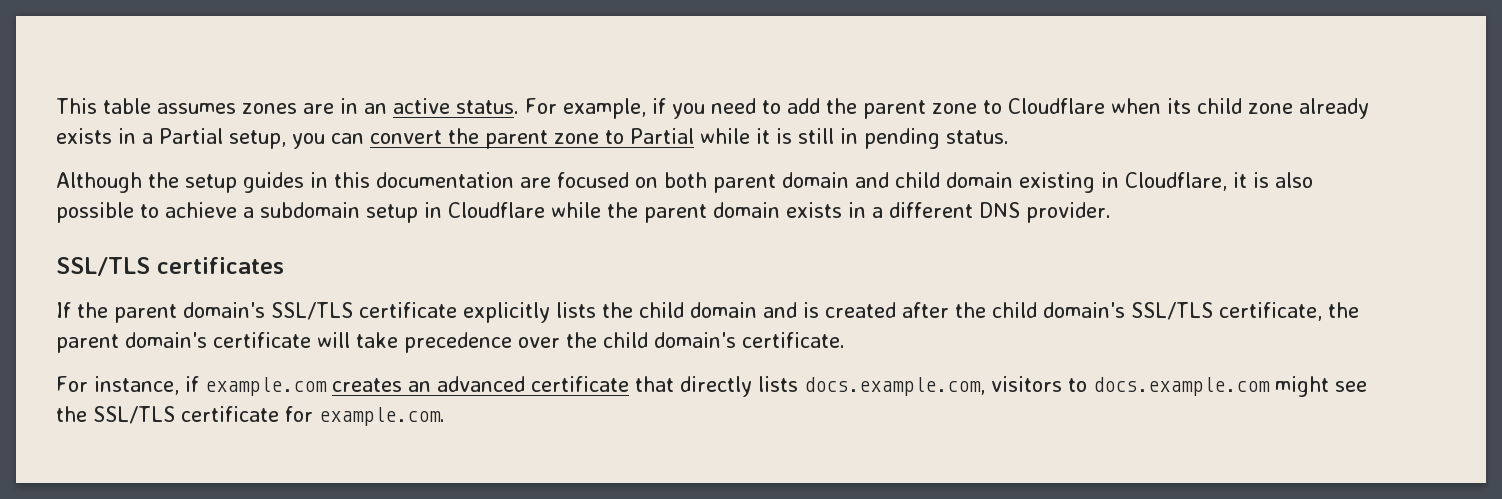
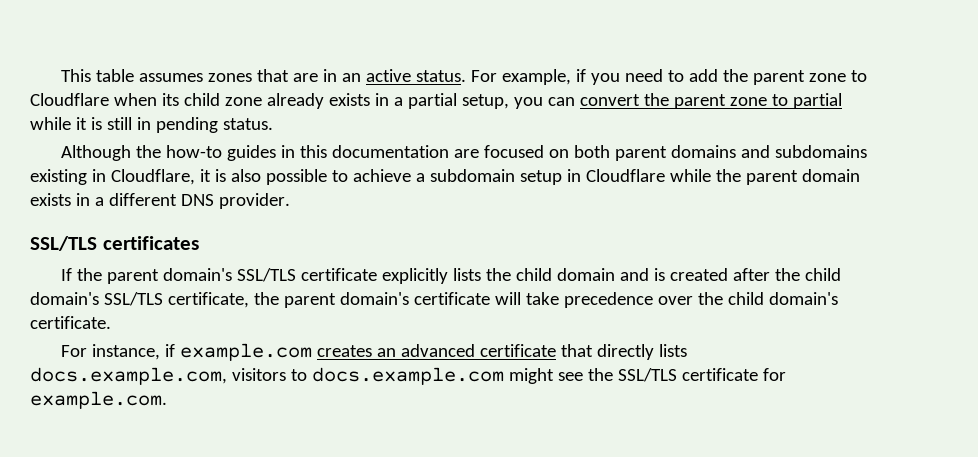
(297, 108) none -> [256,69,289,82] that
[159,128,223,144] Partial -> [407,93,457,109] partial
[630,128,694,144] Partial -> [792,93,842,109] partial
[185,174,237,193] setup -> [165,145,222,158] how-to
[782,172,1013,188] domain and child domain -> [670,145,867,158] domains and subdomains

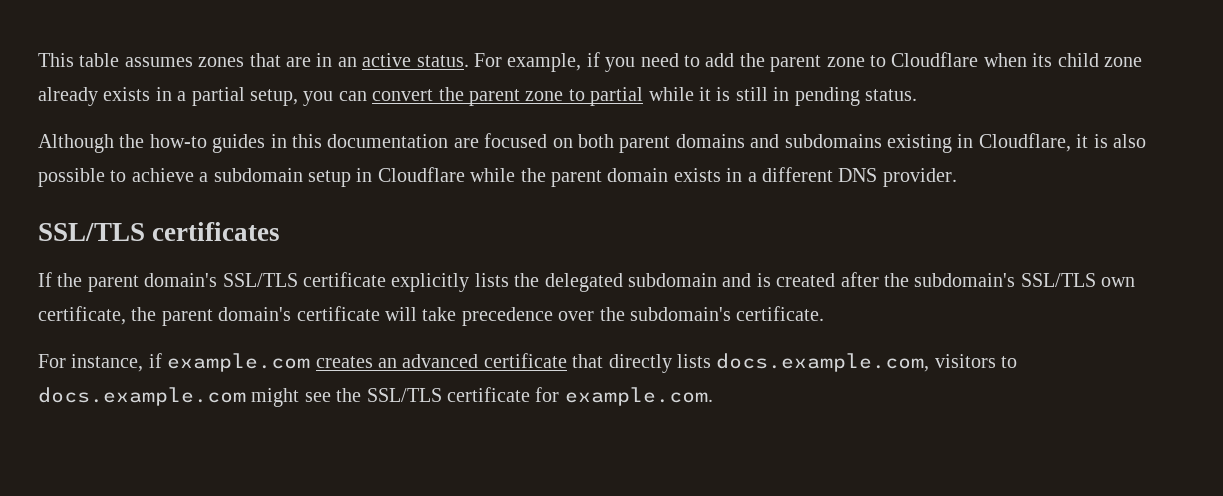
[515,268,615,281] child domain -> [544,273,717,292] delegated subdomain
[804,268,841,281] [30,292,163,306] child domain's SSL/TLS -> [914,273,1136,287] subdomain's SSL/TLS own
[727,292,838,305] child domain's -> [629,307,731,321] subdomain's

